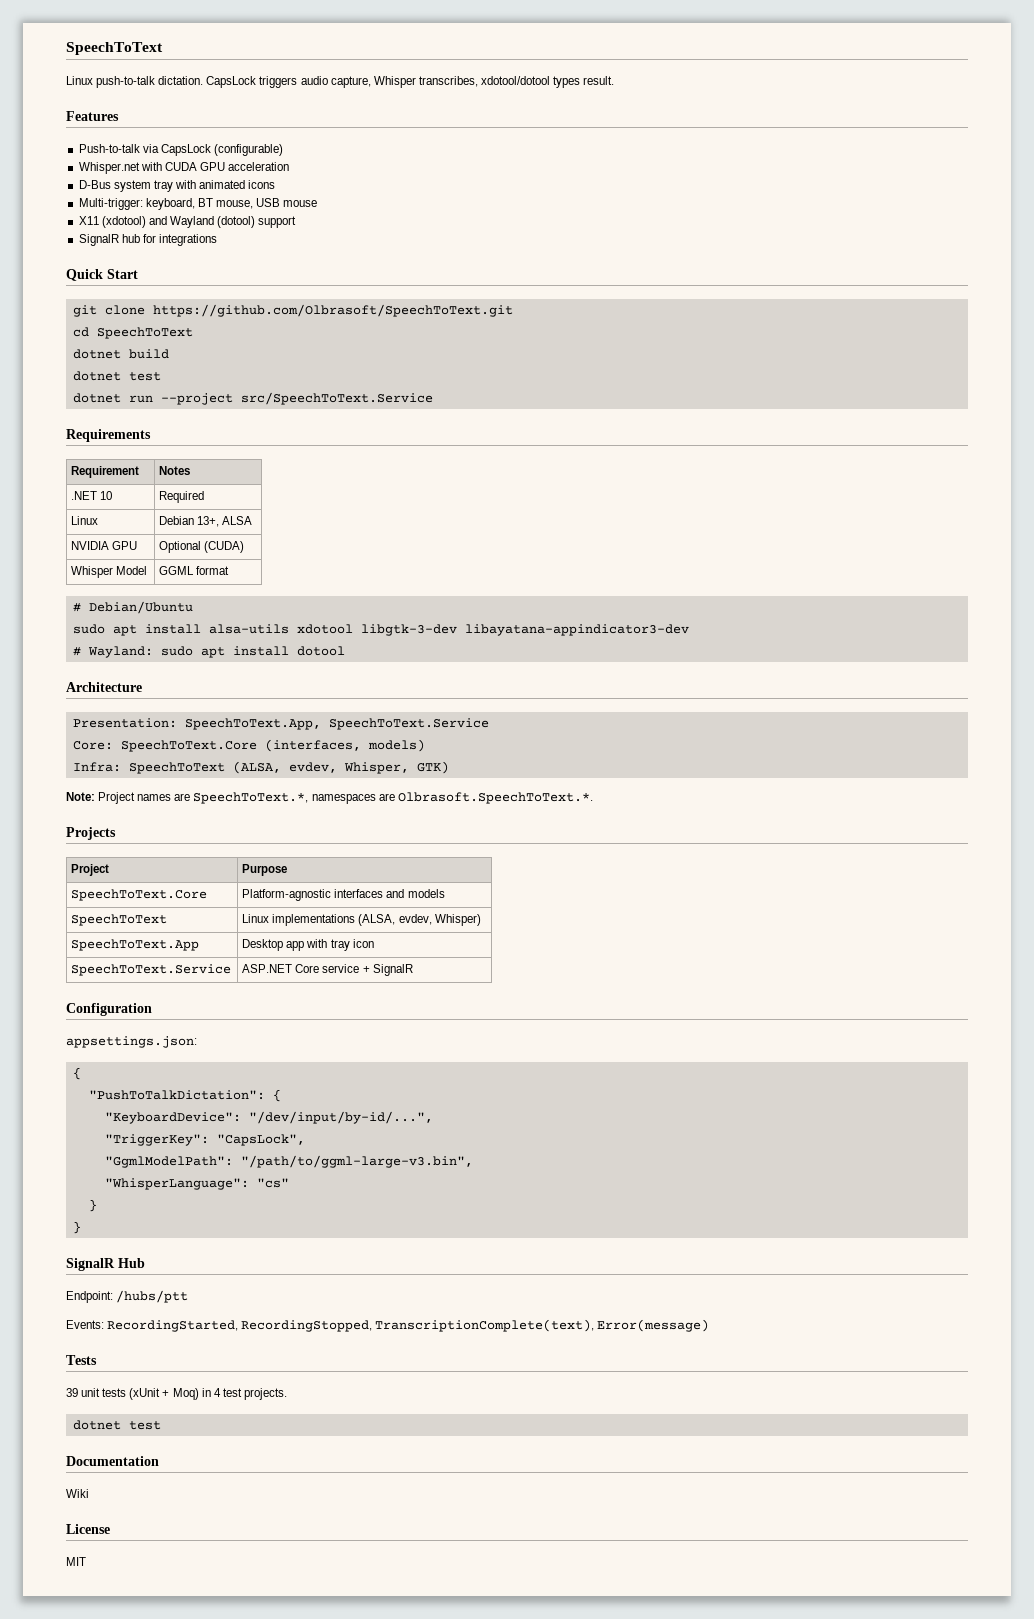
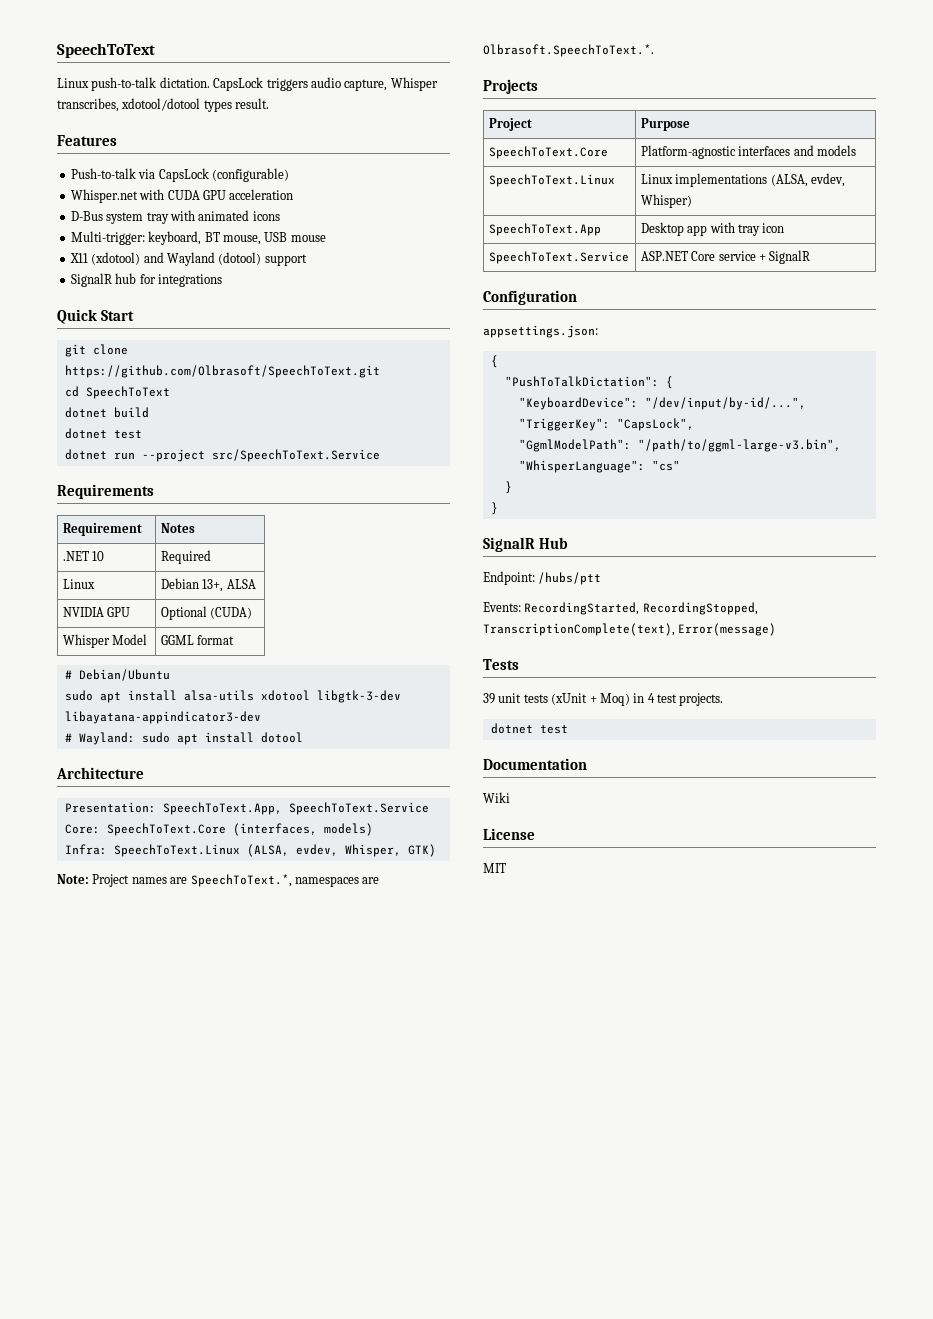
[128,762,225,774] SpeechToText -> [113,844,240,857] SpeechToText.Linux
[71,914,168,926] SpeechToText -> [488,174,615,187] SpeechToText.Linux

